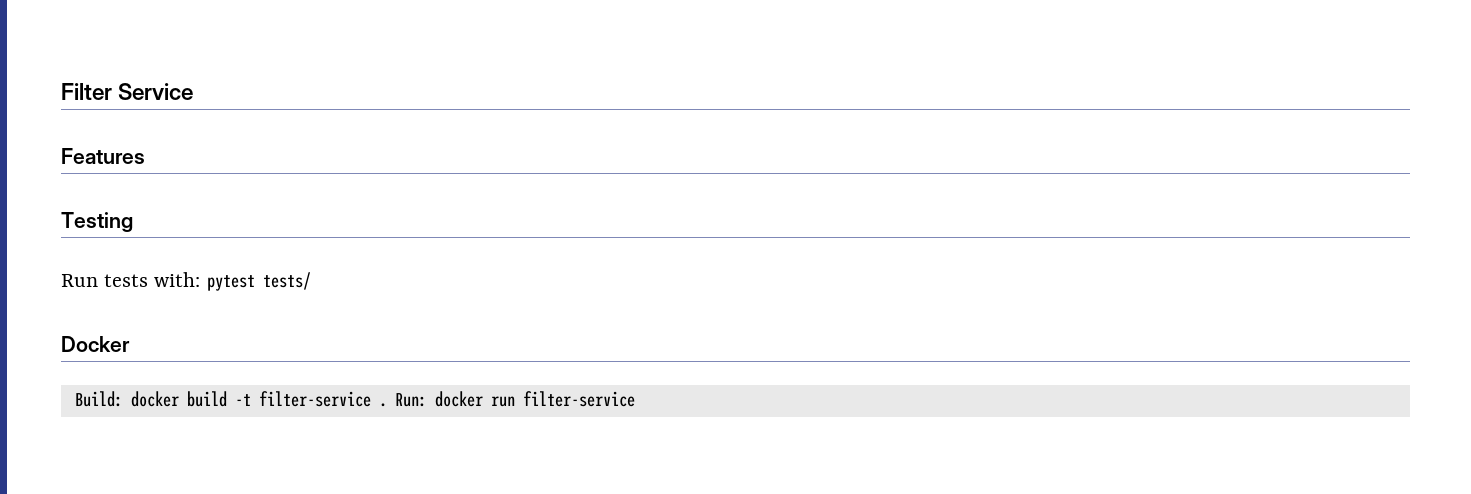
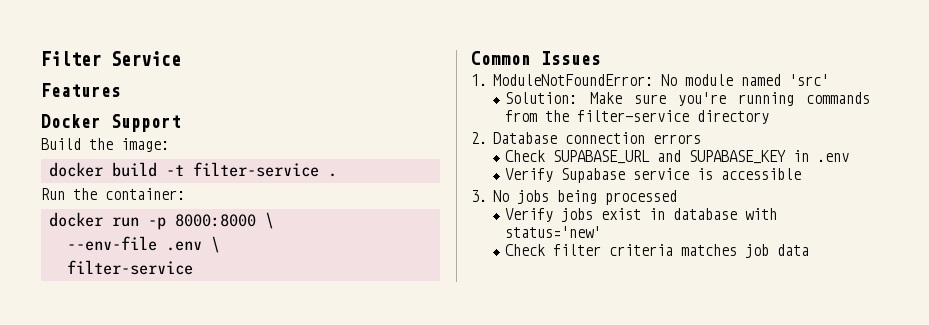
[61,212,133,232] [61,272,311,291] [61,336,130,352] [74,391,123,407] Testing // Run tests with: pytest tests/ // Docker // Build: -> [41,114,181,132] [41,138,169,152] Docker Support // Build the image: //
[394,391,635,407] Run: docker run filter-service -> [41,188,185,200] [48,212,274,230] [66,236,220,253] [66,260,193,275] [471,51,601,65] [471,74,830,86] [505,92,870,106] [505,110,770,124] [471,132,702,144] [505,150,850,164] [505,168,802,183] [471,190,678,205] [505,208,778,222] [505,226,602,238] [505,244,810,258] // Run the container: // docker run -p 8000:8000 \ // --env-file .env \ // filter-service // Common Issues // 1. ModuleNotFoundError: No module named 'src' // Solution: Make sure you're running commands from the filter-service directory // 2. Database connection errors // Check SUPABASE_URL and SUPABASE_KEY in .env // Verify Supabase service is accessible // 3. No jobs being processed // Verify jobs exist in database with status='new' // Check filter criteria matches job data

